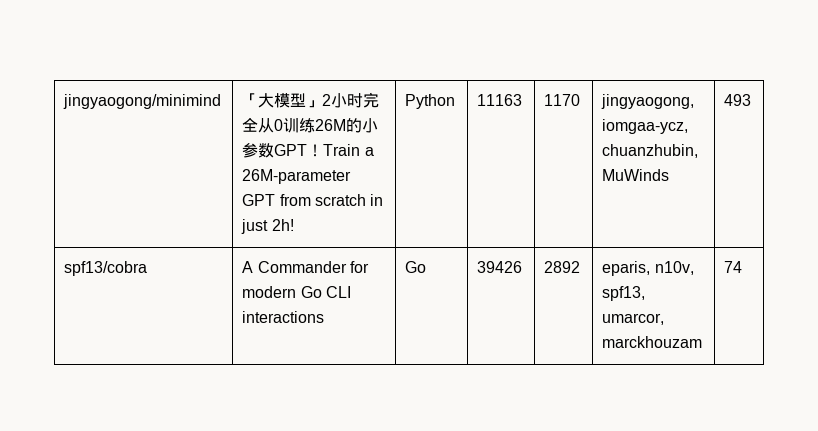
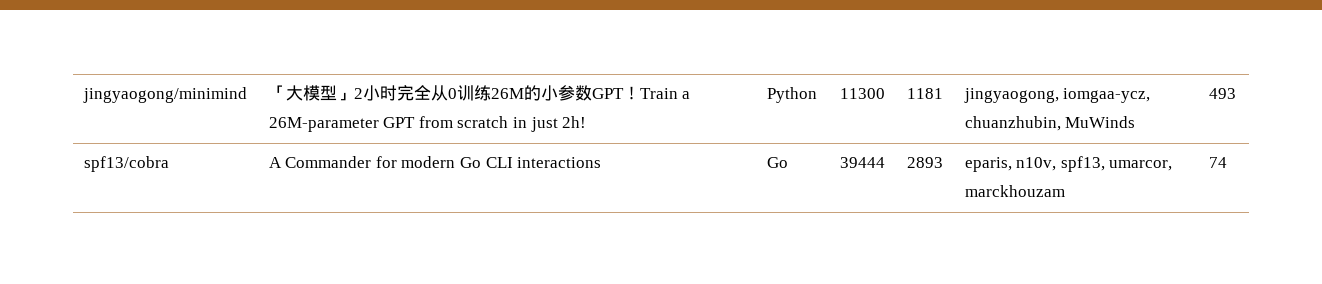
[477,94,523,106] [544,94,581,106] 11163 | 1170 -> [839,88,885,99] [906,88,943,99] 11300 | 1181
[477,261,523,273] [544,261,581,273] 39426 | 2892 -> [839,157,885,168] [906,157,943,168] 39444 | 2893

